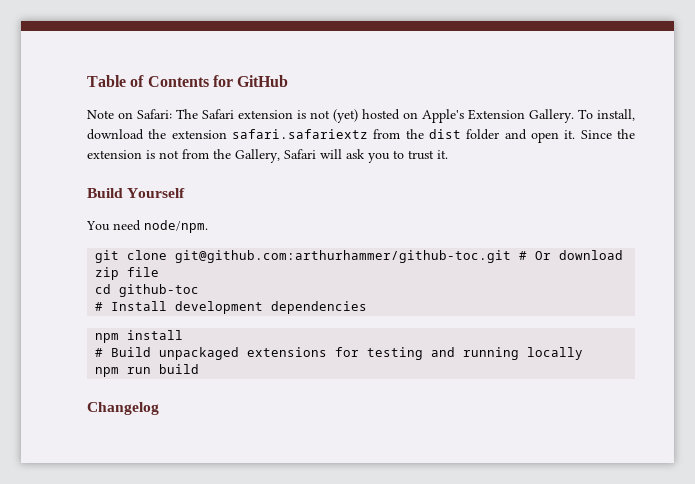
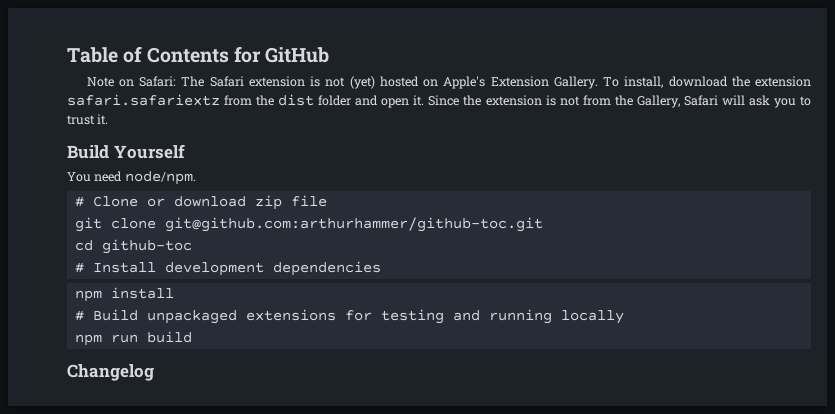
[95,250,624,263] [95,267,160,280] git clone git@github.com:arthurhammer/github-toc.git # Or download zip file -> [74,195,327,210] [74,217,543,232] # Clone or download zip file // git clone git@github.com:arthurhammer/github-toc.git

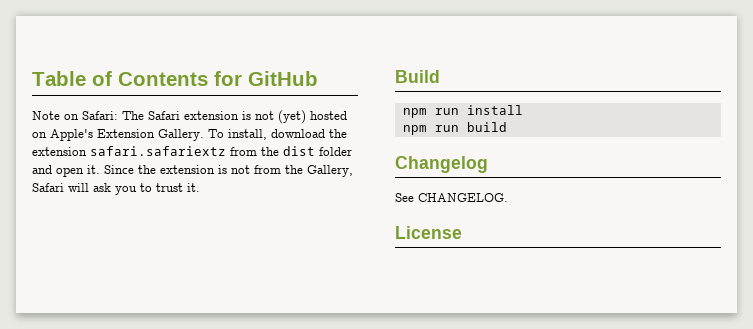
[113,144,185,159] [67,171,196,185] [74,195,327,210] [74,217,543,232] [74,239,192,254] [74,261,381,276] [74,290,102,302] Yourself // You need node/npm. // # Clone or download zip file // git clone git@github.com:arthurhammer/github-toc.git // cd github-toc // # Install development dependencies // npm -> [402,108,459,118] // npm run
[74,309,624,324] // # Build unpackaged extensions for testing and running locally -> (523, 110) none
(154, 372) none -> [395,193,508,202] [395,226,462,239] // See CHANGELOG. // License

